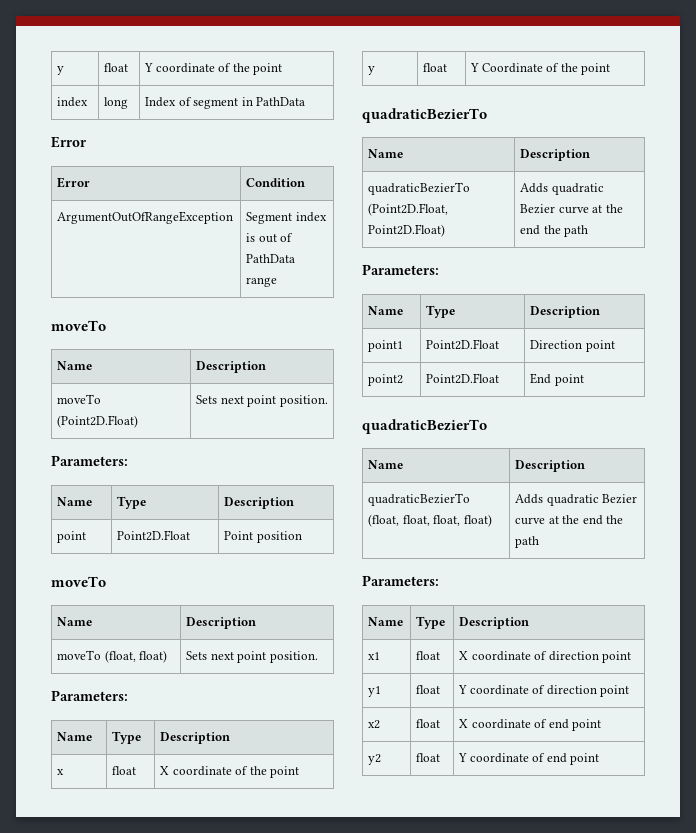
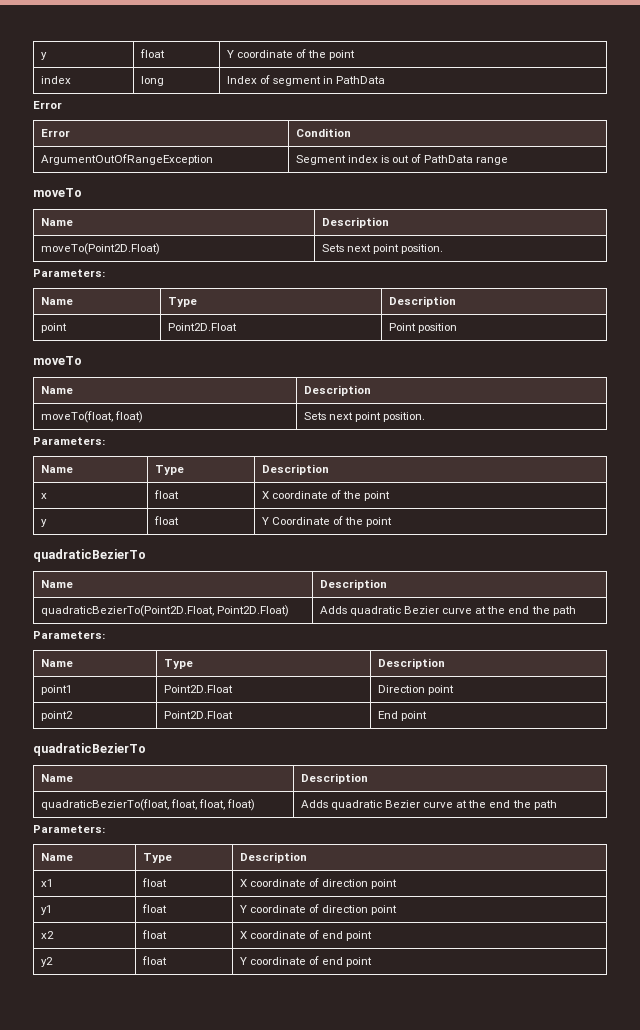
[57,394,102,404] [57,415,139,428] moveTo (Point2D.Float) -> [40,243,160,255] moveTo(Point2D.Float)
[57,650,136,663] moveTo (float, -> [40,411,113,423] moveTo(float,
[368,182,471,195] [368,203,449,216] quadraticBezierTo (Point2D.Float, -> [40,605,214,617] quadraticBezierTo(Point2D.Float,
[368,493,471,506] [368,514,400,527] quadraticBezierTo (float, -> [40,799,169,811] quadraticBezierTo(float,

